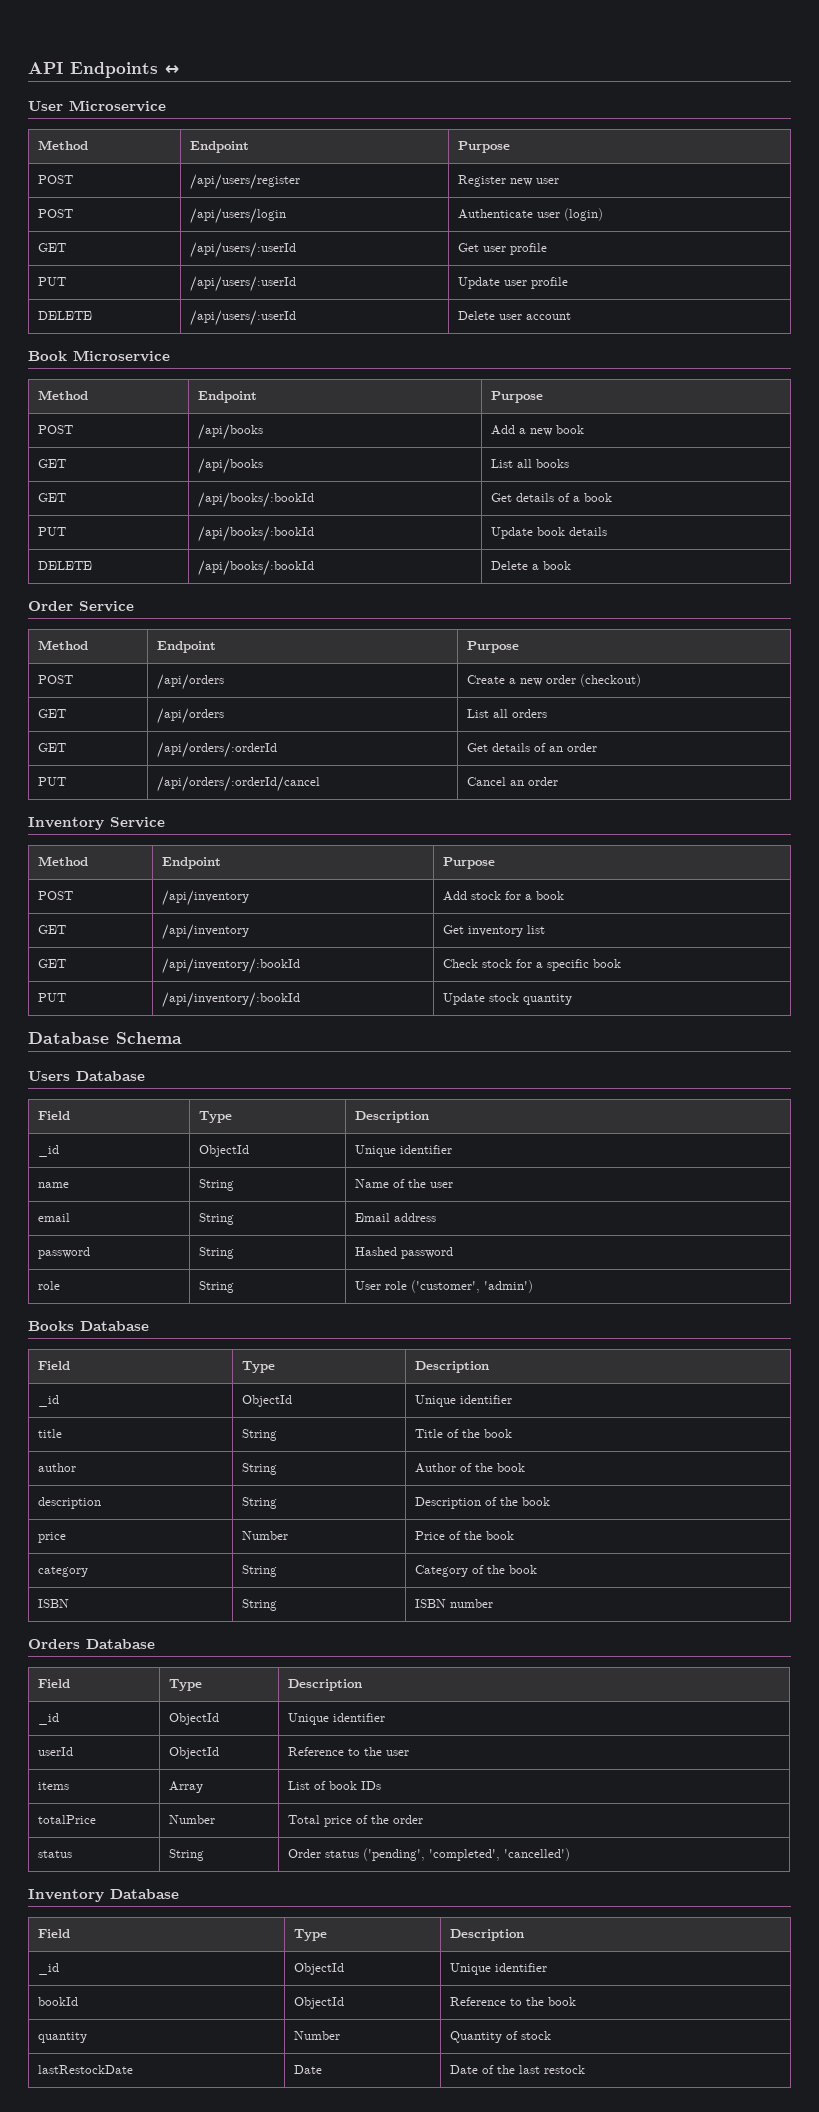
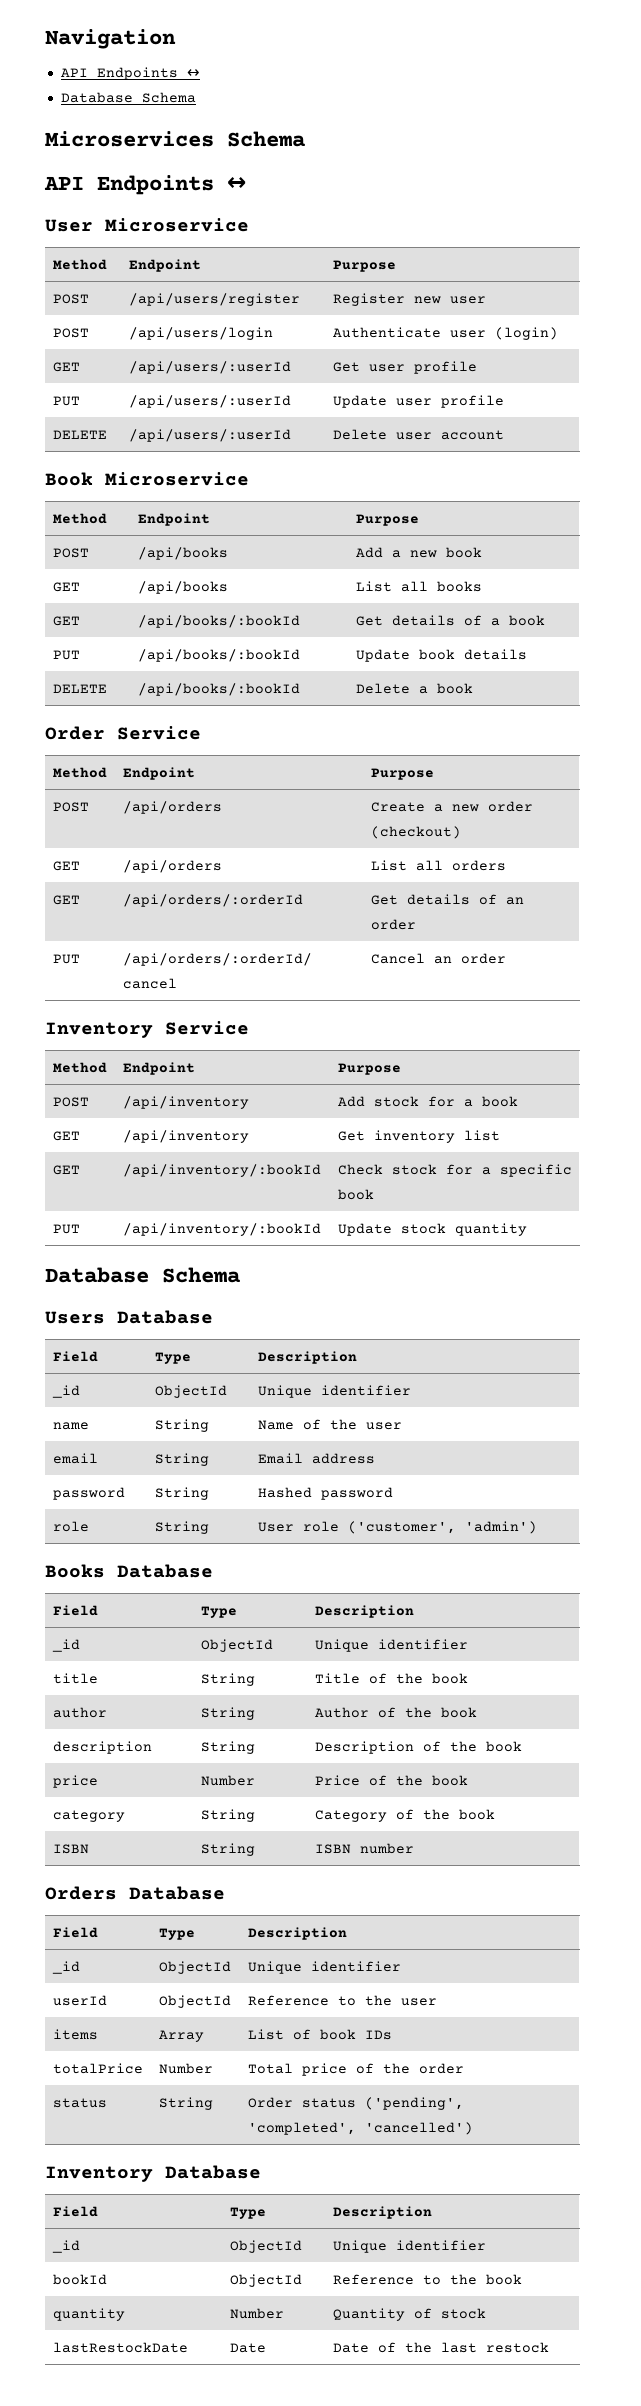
(28, 68) none -> [45,29,176,49] [60,67,200,80] [60,92,196,103] [45,131,305,147] Navigation // API Endpoints ↔ // Database Schema // Microservices Schema //

